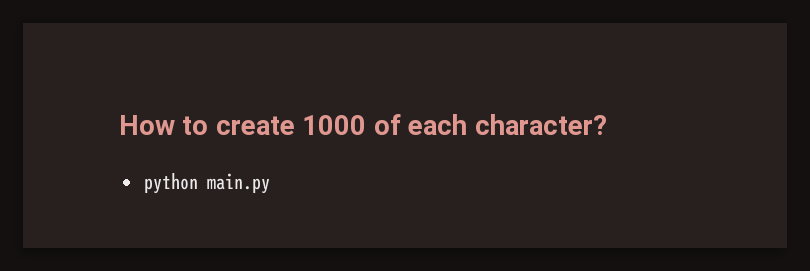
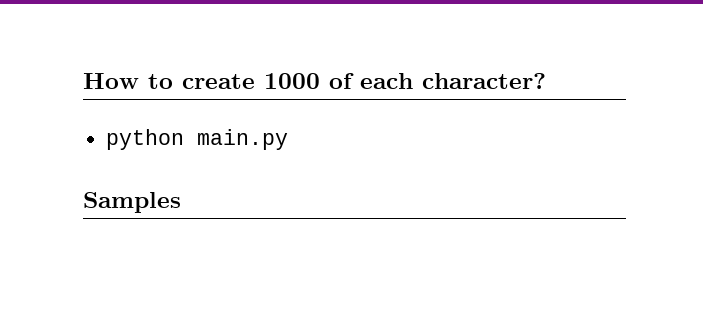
(270, 183) none -> [83,192,181,213] // Samples

